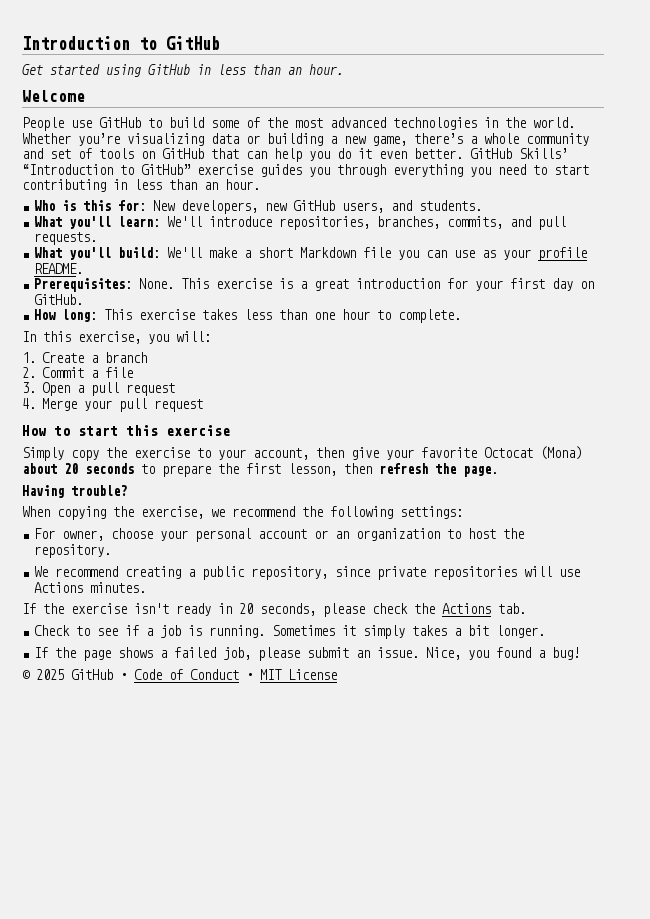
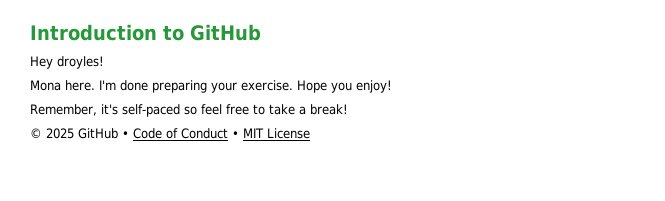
[22,64,344,77] [22,90,85,102] [22,117,575,131] [22,133,589,146] [22,148,568,162] [22,164,589,177] [22,179,260,192] [34,200,483,214] [34,216,567,230] [34,232,98,245] [34,247,588,261] [34,263,84,274] [34,278,595,292] [34,294,84,305] [34,309,462,323] [22,331,211,344] [22,352,147,363] [22,367,133,378] [22,382,175,396] [22,398,203,412] [22,425,230,436] [22,446,582,461] [22,463,498,477] [22,485,127,498] [22,506,463,520] [34,528,525,542] [34,544,112,558] [34,566,581,580] [34,582,147,593] [22,603,526,617] [34,625,546,639] [34,647,581,661] Get started using GitHub in less than an hour. // Welcome // People use GitHub to build some of the most advanced technologies in the world. Whether you’re visualizing data or building a new game, there’s a whole community and set of tools on GitHub that can help you do it even better. GitHub Skills’ “Introduction to GitHub” exercise guides you through everything you need to start contributing in less than an hour. // Who is this for: New developers, new GitHub users, and students. // What you'll learn: We'll introduce repositories, branches, commits, and pull requests. // What you'll build: We'll make a short Markdown file you can use as your profile README. // Prerequisites: None. This exercise is a great introduction for your first day on GitHub. // How long: This exercise takes less than one hour to complete. // In this exercise, you will: // 1. Create a branch // 2. Commit a file // 3. Open a pull request // 4. Merge your pull request // How to start this exercise // Simply copy the exercise to your account, then give your favorite Octocat (Mona) about 20 seconds to prepare the first lesson, then refresh the page. // Having trouble? // When copying the exercise, we recommend the following settings: // For owner, choose your personal account or an organization to host the repository. // We recommend creating a public repository, since private repositories will use Actions minutes. // If the exercise isn't ready in 20 seconds, please check the Actions tab. // Check to see if a job is running. Sometimes it simply takes a bit longer. // If the page shows a failed job, please submit an issue. Nice, you found a bug! -> [30,56,104,69] [30,80,392,93] [30,104,348,117] Hey droyles! // Mona here. I'm done preparing your exercise. Hope you enjoy! // Remember, it's self-paced so feel free to take a break!

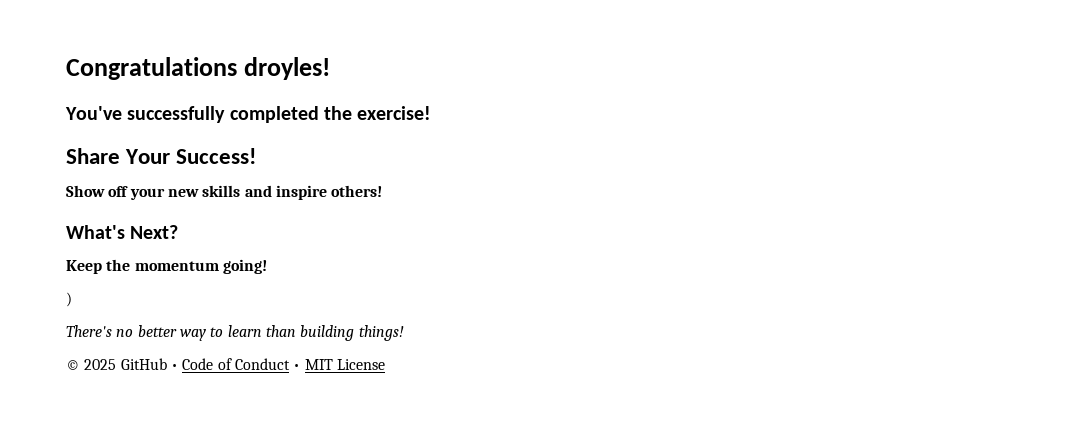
[30,24,261,41] [30,56,104,69] [30,80,392,93] [30,104,348,117] Introduction to GitHub // Hey droyles! // Mona here. I'm done preparing your exercise. Hope you enjoy! // Remember, it's self-paced so feel free to take a break! -> [66,57,331,80] [65,106,432,123] [66,148,257,164] [66,185,383,200] [66,225,179,239] [66,259,267,274] [66,292,72,307] [66,325,404,341] Congratulations droyles! // You've successfully completed the exercise! // Share Your Success! // Show off your new skills and inspire others! // What's Next? // Keep the momentum going! // ) // There's no better way to learn than building things!

